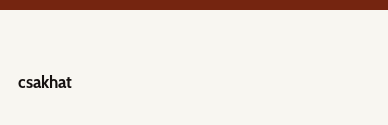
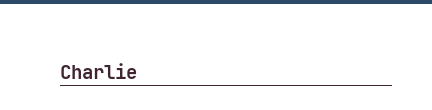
[18,75,72,88] csakhat -> [60,63,137,79] Charlie

